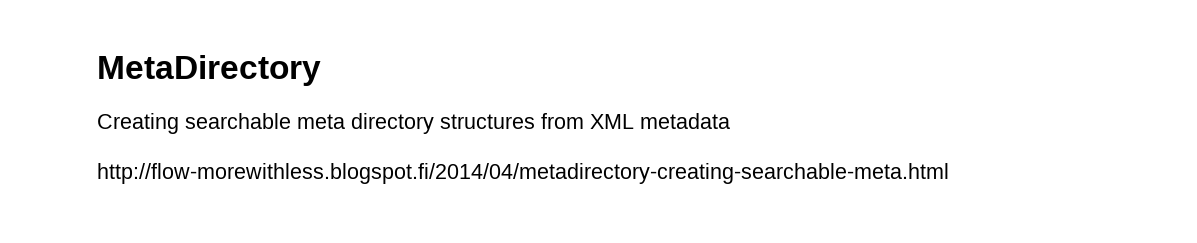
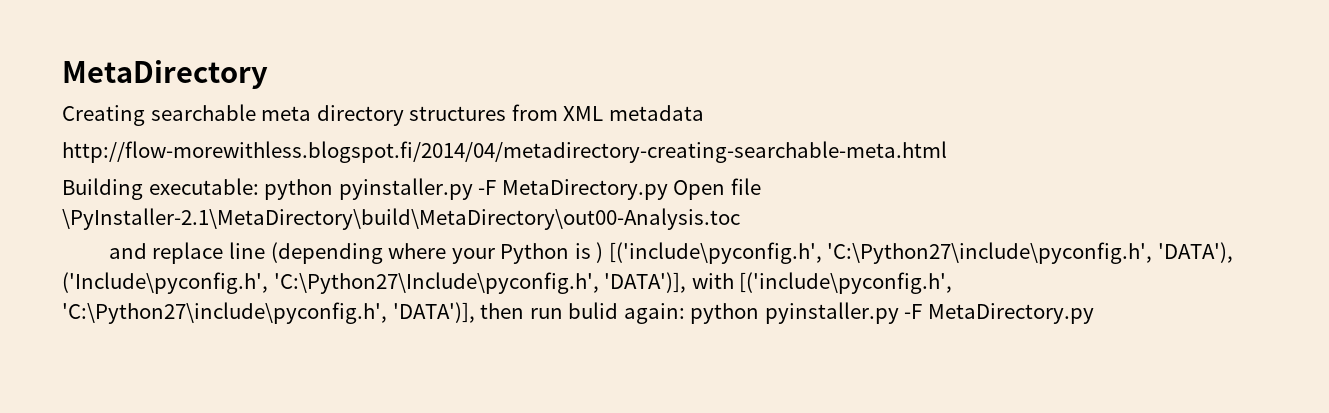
(949, 173) none -> [62,178,761,200] [62,208,740,230] [108,242,1233,264] [62,272,953,294] [62,302,1094,324] // Building executable: python pyinstaller.py -F MetaDirectory.py Open file \PyInstaller-2.1\MetaDirectory\build\MetaDirectory\out00-Analysis.toc // and replace line (depending where your Python is ) [('include\pyconfig.h', 'C:\Python27\include\pyconfig.h', 'DATA'), ('Include\pyconfig.h', 'C:\Python27\Include\pyconfig.h', 'DATA')], with [('include\pyconfig.h', 'C:\Python27\include\pyconfig.h', 'DATA')], then run bulid again: python pyinstaller.py -F MetaDirectory.py

